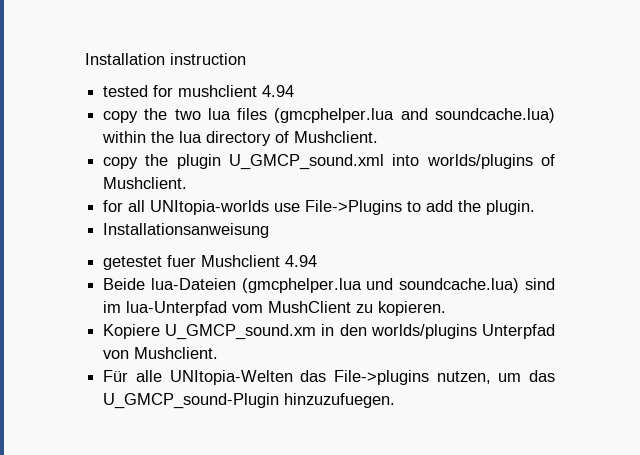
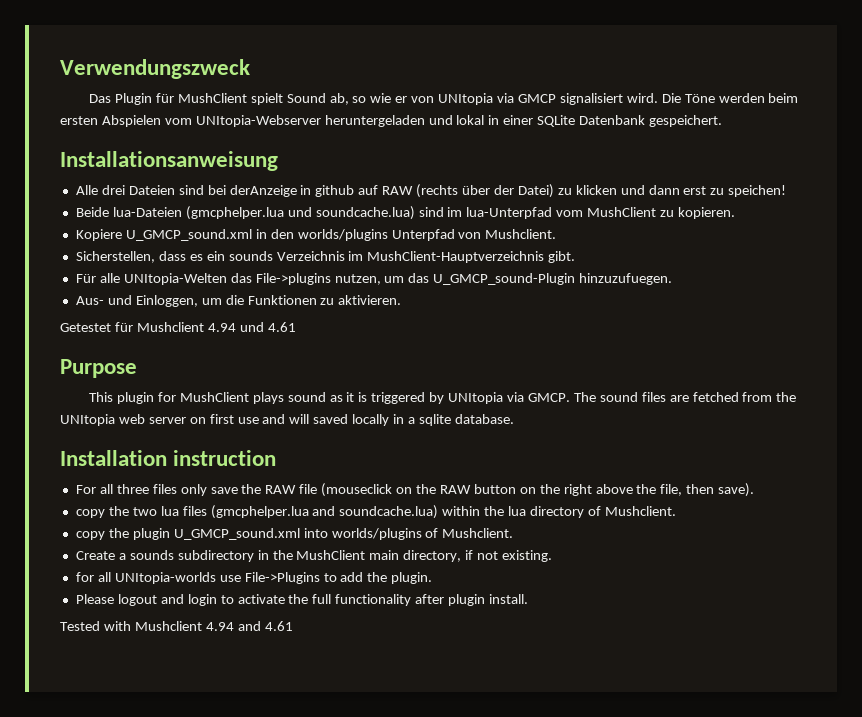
[85,53,246,65] [103,85,295,97] Installation instruction // tested for mushclient 4.94 -> [60,59,250,79] [89,93,799,105] [60,115,723,127] [60,151,278,171] [75,184,787,198] [75,206,736,220] [75,229,557,241] [75,251,576,263] [75,273,673,285] [75,295,402,307] [60,322,296,332] [60,359,137,378] [89,392,797,404] [60,414,514,426] [60,450,277,466] [75,483,755,497] Verwendungszweck // Das Plugin für MushClient spielt Sound ab, so wie er von UNItopia via GMCP signalisiert wird. Die Töne werden beim ersten Abspielen vom UNItopia-Webserver heruntergeladen und lokal in einer SQLite Datenbank gespeichert. // Installationsanweisung // Alle drei Dateien sind bei derAnzeige in github auf RAW (rechts über der Datei) zu klicken und dann erst zu speichen! // Beide lua-Dateien (gmcphelper.lua und soundcache.lua) sind im lua-Unterpfad vom MushClient zu kopieren. // Kopiere U_GMCP_sound.xml in den worlds/plugins Unterpfad von Mushclient. // Sicherstellen, dass es ein sounds Verzeichnis im MushClient-Hauptverzeichnis gibt. // Für alle UNItopia-Welten das File->plugins nutzen, um das U_GMCP_sound-Plugin hinzuzufuegen. // Aus- und Einloggen, um die Funktionen zu aktivieren. // Getestet für Mushclient 4.94 und 4.61 // Purpose // This plugin for MushClient plays sound as it is triggered by UNItopia via GMCP. The sound files are fetched from the UNItopia web server on first use and will saved locally in a sqlite database. // Installation instruction // For all three files only save the RAW file (mouseclick on the RAW button on the right above the file, then save).
(188, 183) none -> [75,550,553,562] // Create a sounds subdirectory in the MushClient main directory, if not existing.
[103,223,270,238] [103,255,318,270] [103,278,555,293] [103,301,447,316] [103,324,555,340] [103,347,219,359] [103,370,555,385] [103,393,396,409] Installationsanweisung // getestet fuer Mushclient 4.94 // Beide lua-Dateien (gmcphelper.lua und soundcache.lua) sind im lua-Unterpfad vom MushClient zu kopieren. // Kopiere U_GMCP_sound.xm in den worlds/plugins Unterpfad von Mushclient. // Für alle UNItopia-Welten das File->plugins nutzen, um das U_GMCP_sound-Plugin hinzuzufuegen. -> [75,594,529,606] [60,621,293,631] Please logout and login to activate the full functionality after plugin install. // Tested with Mushclient 4.94 and 4.61

